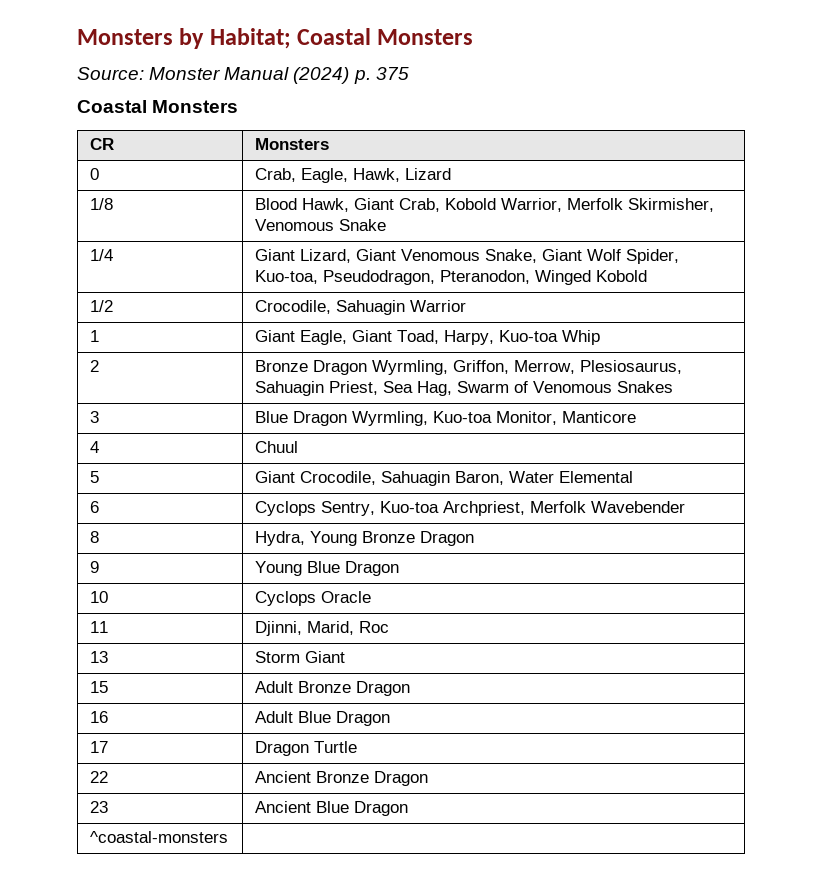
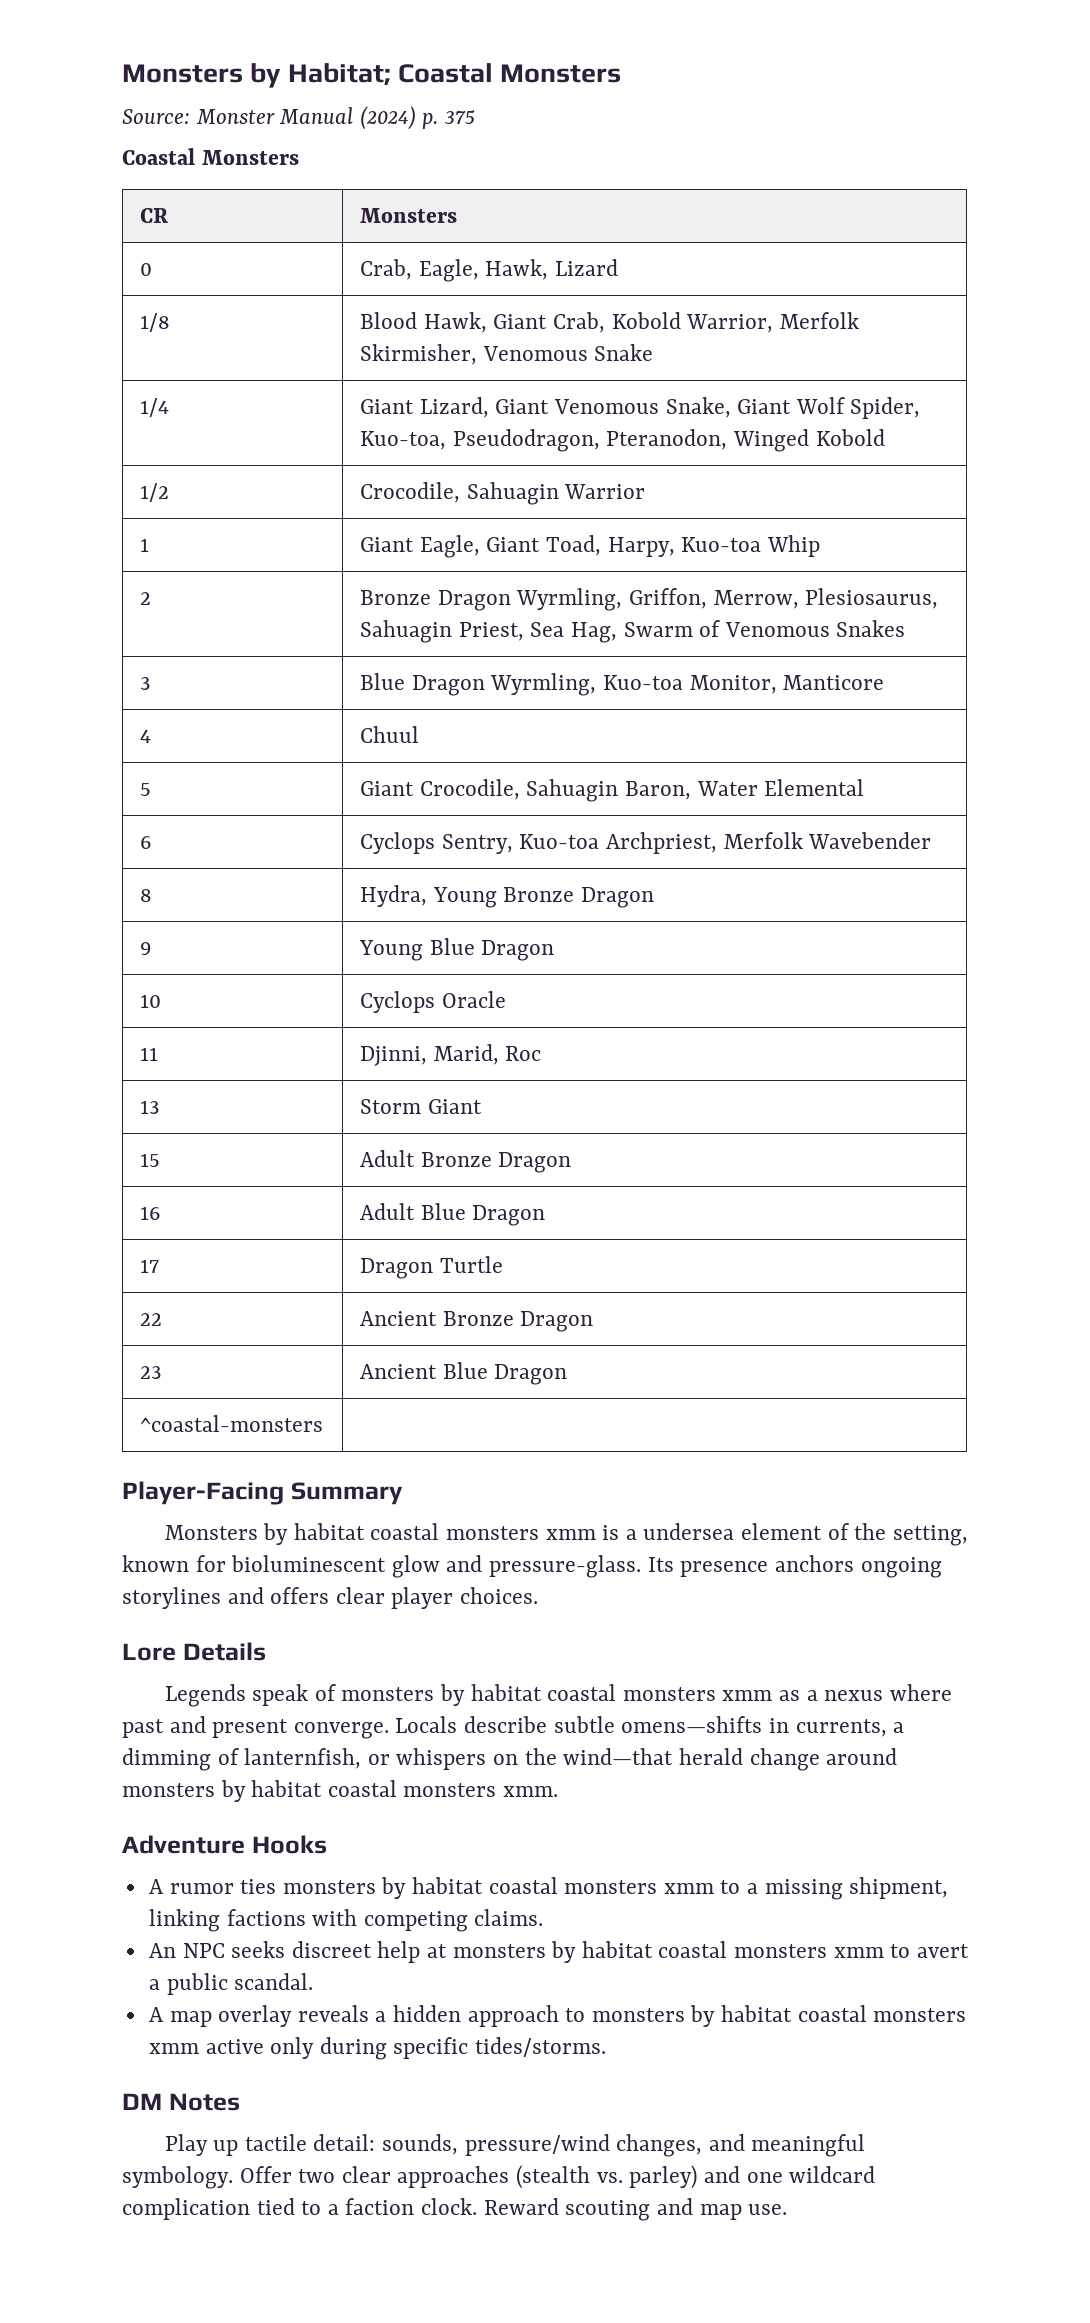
(229, 837) none -> [122,1481,403,1505] [164,1523,968,1546] [122,1555,942,1578] [122,1587,539,1609] [122,1642,266,1661] [164,1684,952,1707] [122,1716,905,1739] [122,1748,898,1771] [122,1780,559,1802] [122,1835,327,1854] [148,1877,949,1900] [148,1909,544,1932] [148,1941,969,1963] [148,1973,314,1995] [148,2005,967,2027] [148,2037,607,2060] [122,2093,240,2111] [164,2134,866,2157] [122,2165,876,2189] [122,2198,788,2221] // Player-Facing Summary // Monsters by habitat coastal monsters xmm is a undersea element of the setting, known for bioluminescent glow and pressure-glass. Its presence anchors ongoing storylines and offers clear player choices. // Lore Details // Legends speak of monsters by habitat coastal monsters xmm as a nexus where past and present converge. Locals describe subtle omens—shifts in currents, a dimming of lanternfish, or whispers on the wind—that herald change around monsters by habitat coastal monsters xmm. // Adventure Hooks // A rumor ties monsters by habitat coastal monsters xmm to a missing shipment, linking factions with competing claims. // An NPC seeks discreet help at monsters by habitat coastal monsters xmm to avert a public scandal. // A map overlay reveals a hidden approach to monsters by habitat coastal monsters xmm active only during specific tides/storms. // DM Notes // Play up tactile detail: sounds, pressure/wind changes, and meaningful symbology. Offer two clear approaches (stealth vs. parley) and one wildcard complication tied to a faction clock. Reward scouting and map use.

